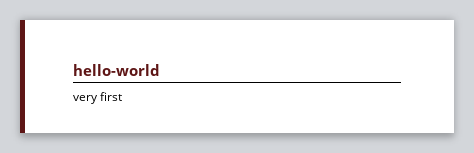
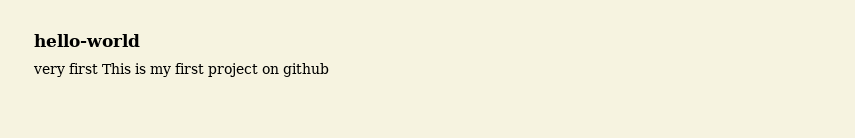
(123, 96) none -> [102,63,329,77] This is my first project on github

